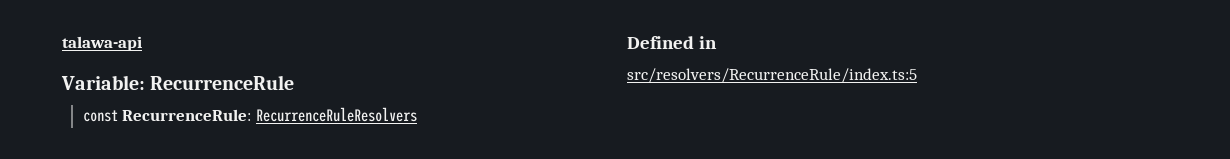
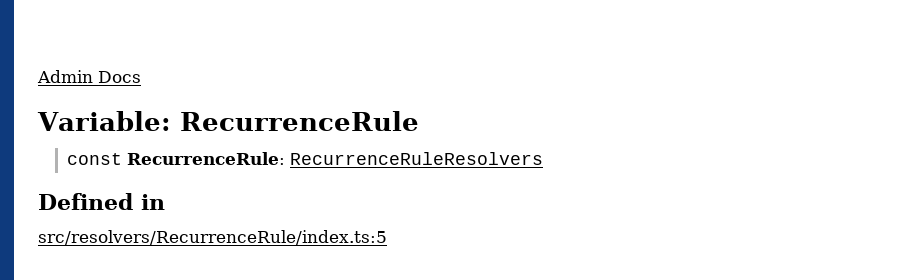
[62,36,142,51] talawa-api -> [37,70,141,83] Admin Docs

